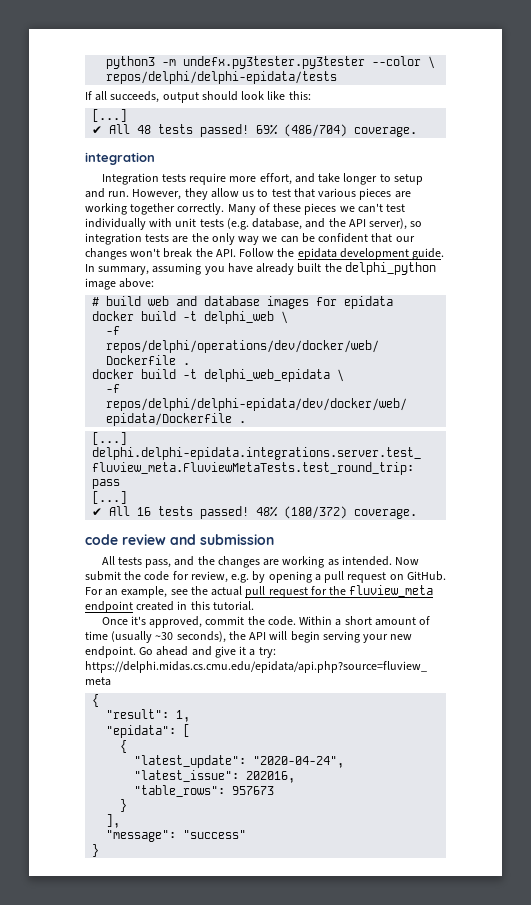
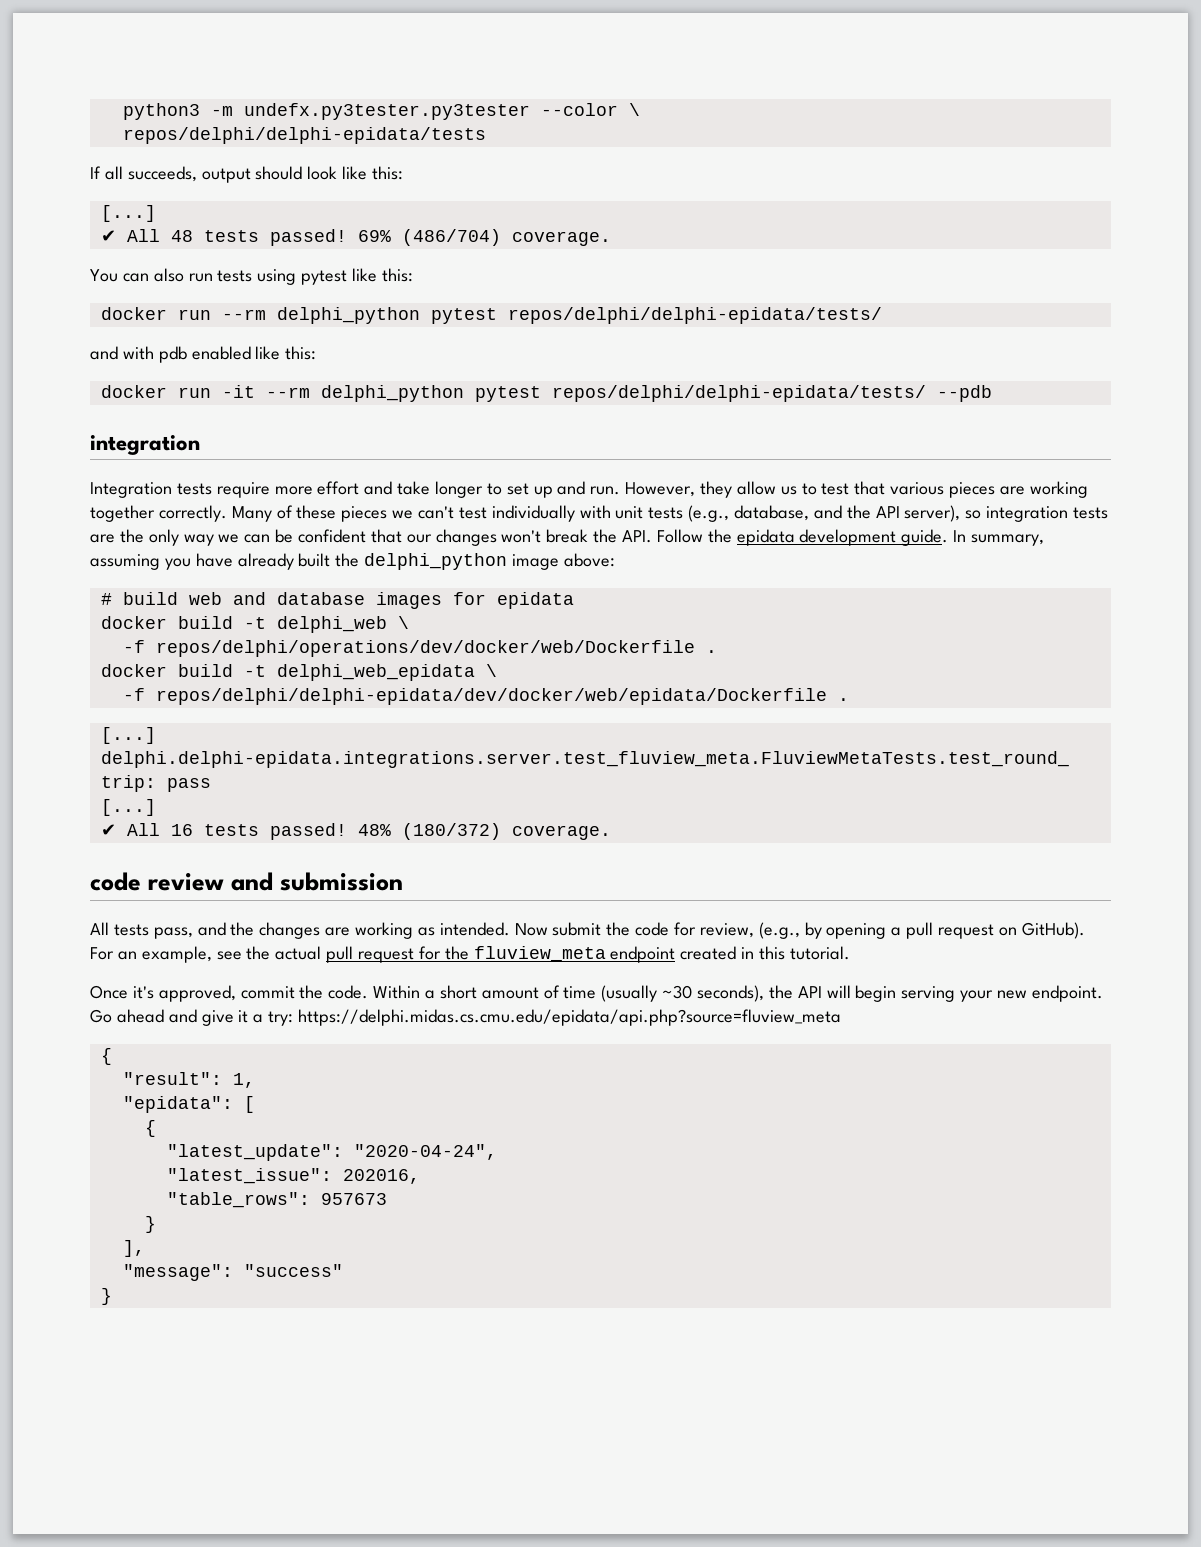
(418, 132) none -> [90,268,413,285] [100,307,882,324] [90,346,317,363] [100,385,992,402] // You can also run tests using pytest like this: // docker run --rm delphi_python pytest repos/delphi/delphi-epidata/tests/ // and with pdb enabled like this: // docker run -it --rm delphi_python pytest repos/delphi/delphi-epidata/tests/ --pdb
[259,173,292,185] effort, -> [317,481,360,495] effort
[393,174,423,185] setup -> [506,483,553,498] set up
[226,218,249,230] (e.g. -> [688,505,730,522] (e.g.,
[231,574,250,583] e.g. -> [758,922,800,939] (e.g.,
[406,571,446,581] GitHub. -> [1021,922,1085,939] GitHub).

